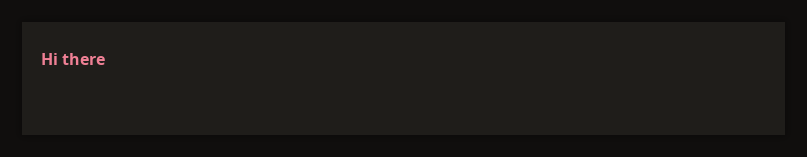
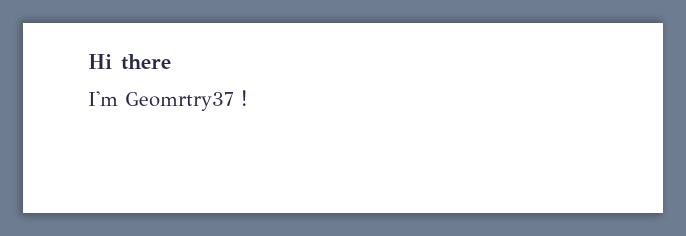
(106, 59) none -> [88,90,255,111] // I'm Geomrtry37！

